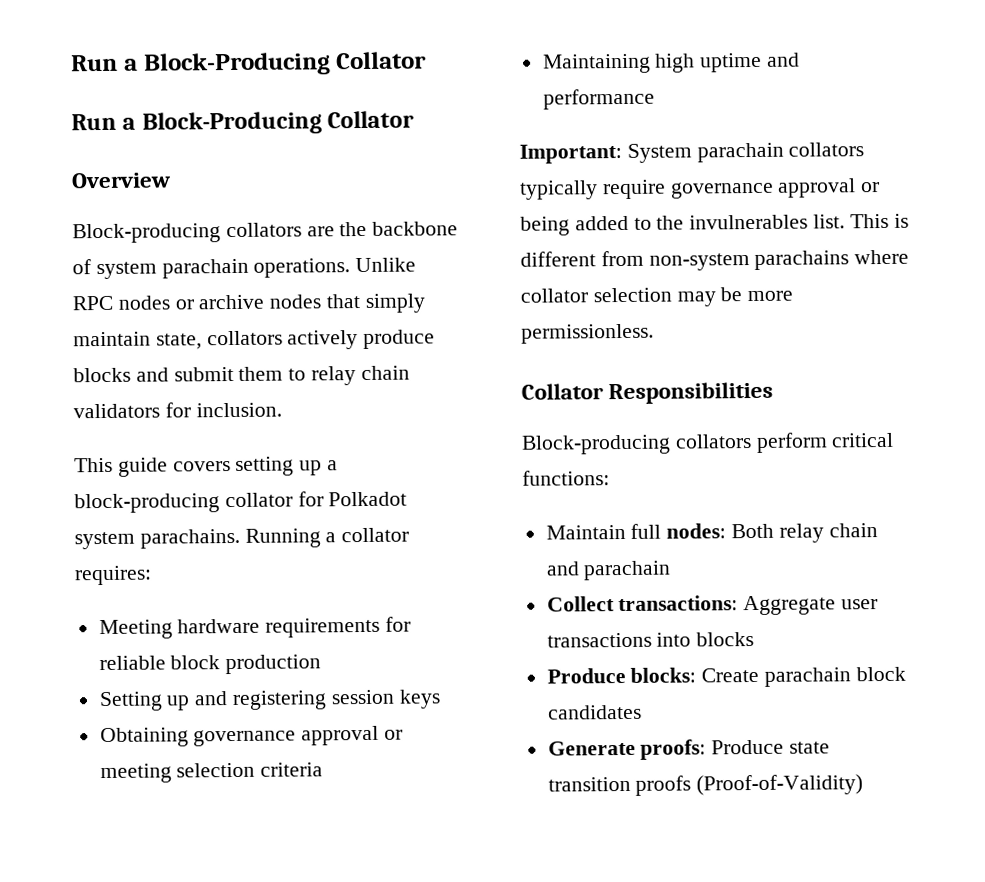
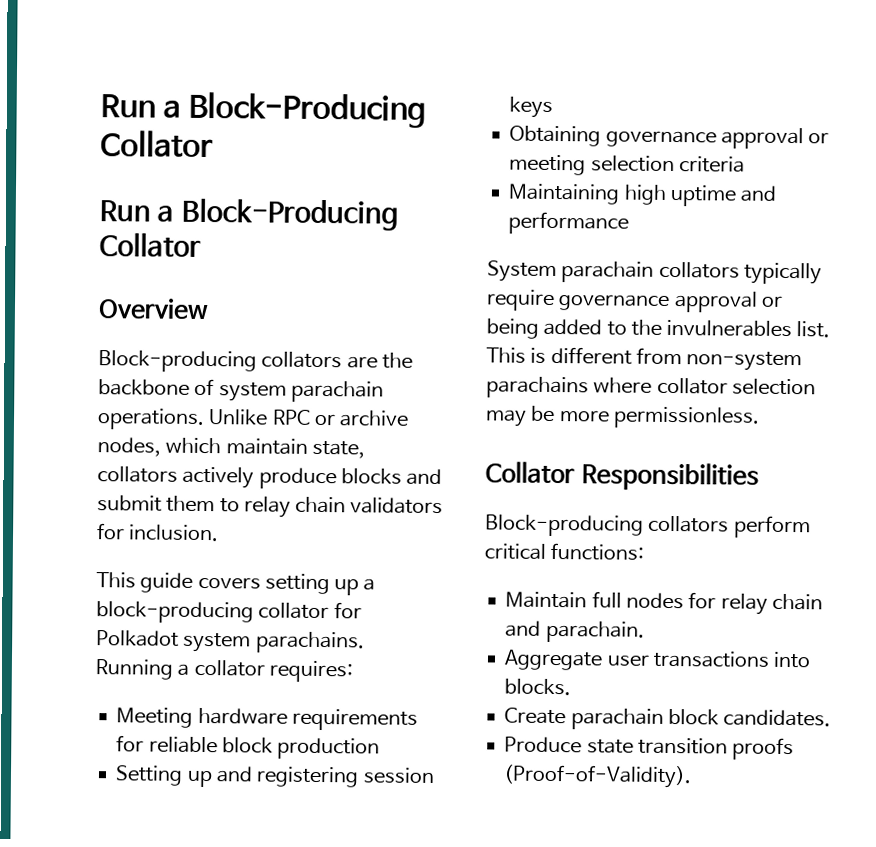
[117,295,170,310] nodes -> (311, 417) none
[269,293,426,313] nodes that simply -> [97,437,222,457] nodes, which
[519,143,622,164] Important: -> (630, 223) none
[666,523,775,539] nodes: Both -> [625,592,717,610] nodes for
[583,560,672,581] [546,595,739,612] parachain // Collect transactions: -> [545,620,645,643] parachain. //
[696,631,755,647] [546,666,906,687] [547,704,642,720] [547,739,707,760] blocks // Produce blocks: Create parachain block candidates // Generate proofs: -> [504,678,572,696] [504,707,832,730] blocks. // Create parachain block candidates. //
[696,774,864,796] (Proof-of-Validity) -> [503,764,693,789] (Proof-of-Validity).

